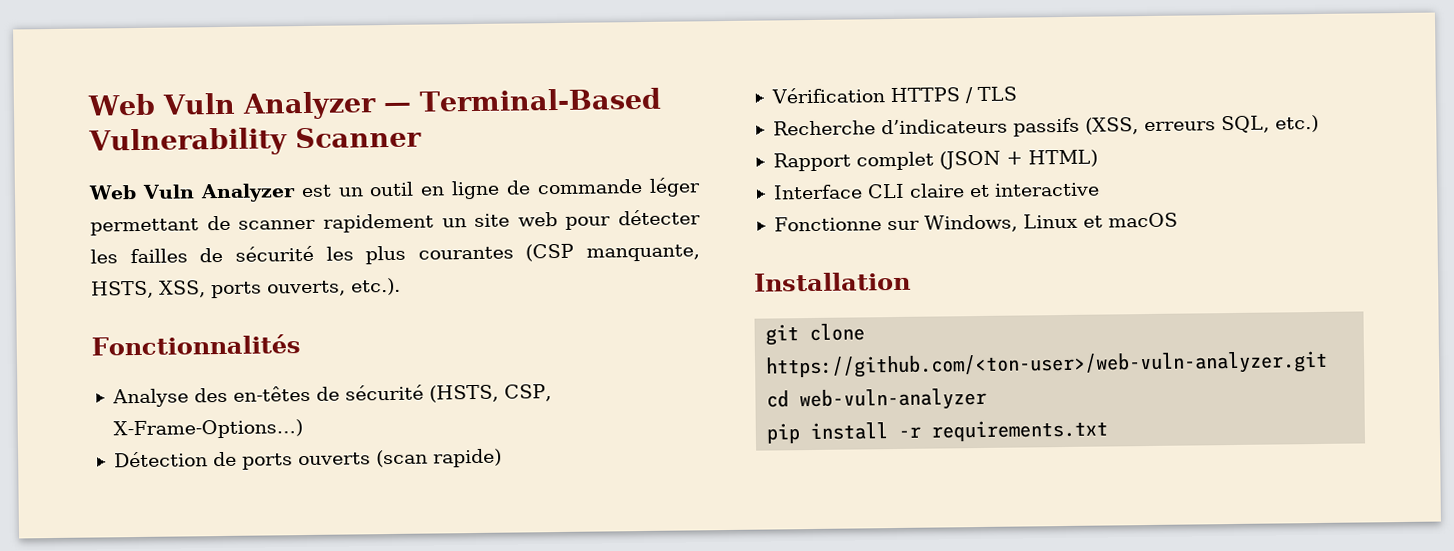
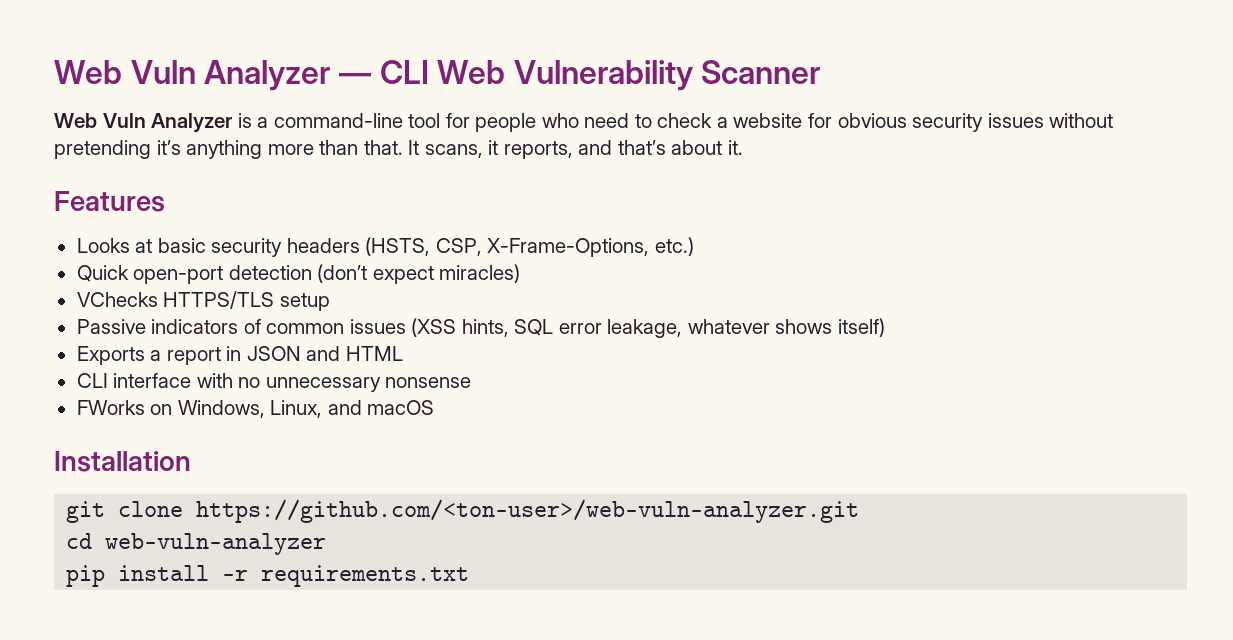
[418,87,662,112] Terminal-Based -> [379,60,506,84] CLI Web
[300,177,701,200] [90,209,701,236] [90,243,700,265] [91,277,401,299] [91,334,301,356] [111,384,552,408] [112,419,303,440] [113,448,502,470] [770,86,1017,104] [772,114,1319,137] [772,149,1098,172] [772,182,1100,200] [773,213,1103,233] est un outil en ligne de commande léger permettant de scanner rapidement un site web pour détecter les failles de sécurité les plus courantes (CSP manquante, HSTS, XSS, ports ouverts, etc.). // Fonctionnalités // Analyse des en-têtes de sécurité (HSTS, CSP, X-Frame-Options…) // Détection de ports ouverts (scan rapide) // Vérification HTTPS / TLS // Recherche d’indicateurs passifs (XSS, erreurs SQL, etc.) // Rapport complet (JSON + HTML) // Interface CLI claire et interactive // Fonctionne sur Windows, Linux et -> [237,113,1114,132] [54,140,743,159] [54,191,165,212] [76,237,694,257] [76,264,521,284] [76,291,330,311] [76,318,885,338] [76,346,403,365] [76,373,472,392] [76,400,362,418] is a command-line tool for people who need to check a website for obvious security issues without pretending it’s anything more than that. It scans, it reports, and that’s about it. // Features // Looks at basic security headers (HSTS, CSP, X-Frame-Options, etc.) // Quick open-port detection (don’t expect miracles) // VChecks HTTPS/TLS setup // Passive indicators of common issues (XSS hints, SQL error leakage, whatever shows itself) // Exports a report in JSON and HTML // CLI interface with no unnecessary nonsense // FWorks on Windows, Linux, and

